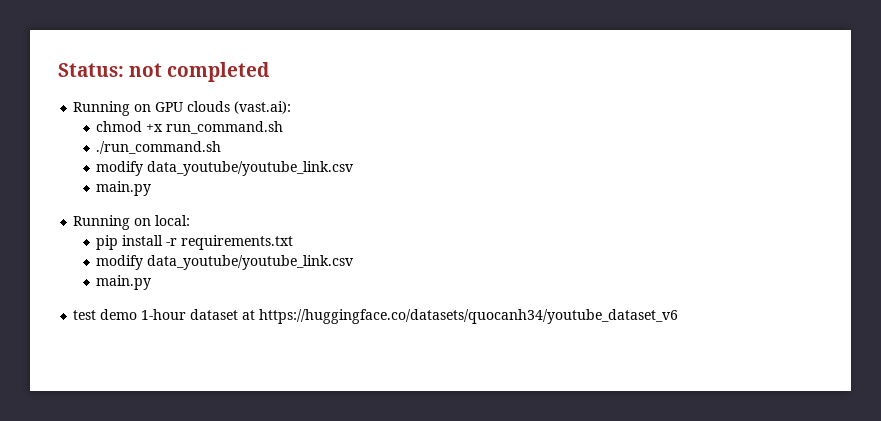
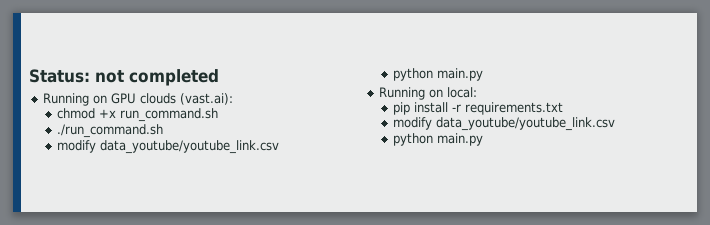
(355, 168) none -> [393,68,434,81] python
[96,275,152,290] [73,309,679,324] main.py // test demo 1-hour dataset at https://huggingface.co/datasets/quocanh34/youtube_dataset_v6 -> [393,133,484,146] python main.py

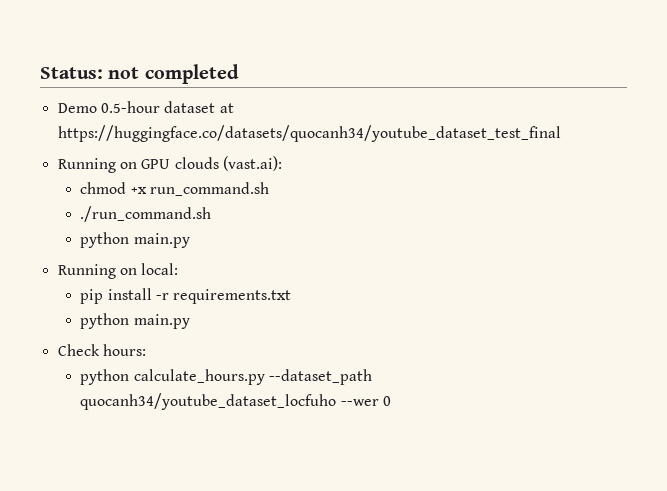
(219, 77) none -> [57,101,234,113] [57,125,561,142] // Demo 0.5-hour dataset at https://huggingface.co/datasets/quocanh34/youtube_dataset_test_final
[57,140,280,154] // modify data_youtube/youtube_link.csv -> (212, 214) none
[393,117,616,131] [393,133,484,146] modify data_youtube/youtube_link.csv // python main.py -> [80,313,190,329] [57,344,146,356] [80,369,373,385] [80,393,392,410] python main.py // Check hours: // python calculate_hours.py --dataset_path quocanh34/youtube_dataset_locfuho --wer 0

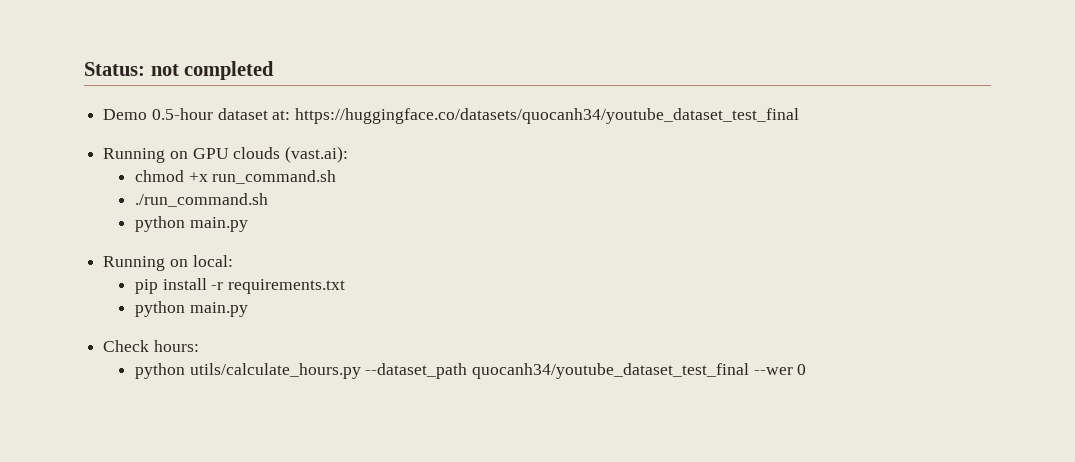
[219,103,234,113] at -> [272,110,291,120] at:
[133,369,373,385] [80,393,337,410] calculate_hours.py --dataset_path quocanh34/youtube_dataset_locfuho -> [189,363,749,379] utils/calculate_hours.py --dataset_path quocanh34/youtube_dataset_test_final

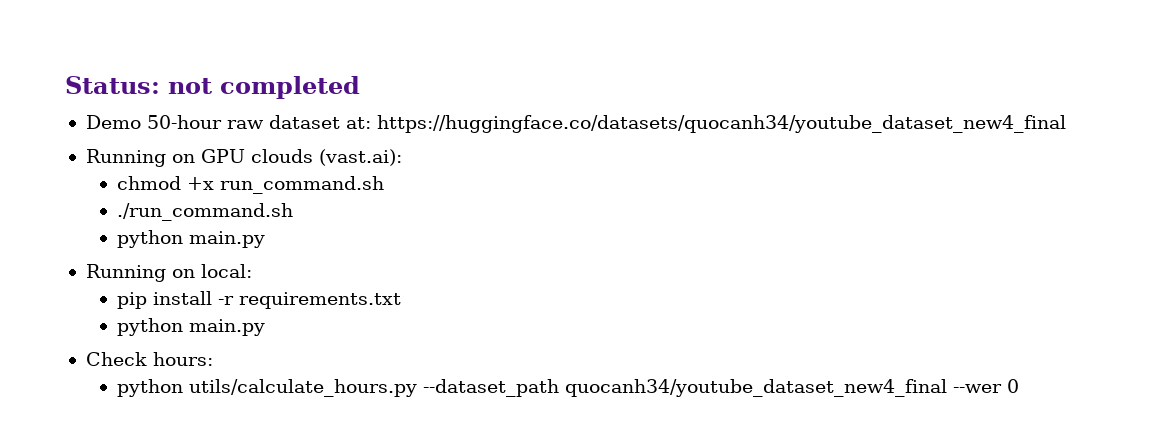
[151,108,213,120] 0.5-hour -> [146,115,264,129] 50-hour raw
[295,108,800,124] https://huggingface.co/datasets/quocanh34/youtube_dataset_test_final -> [376,115,1066,133] https://huggingface.co/datasets/quocanh34/youtube_dataset_new4_final
[471,363,749,379] quocanh34/youtube_dataset_test_final -> [564,379,947,397] quocanh34/youtube_dataset_new4_final

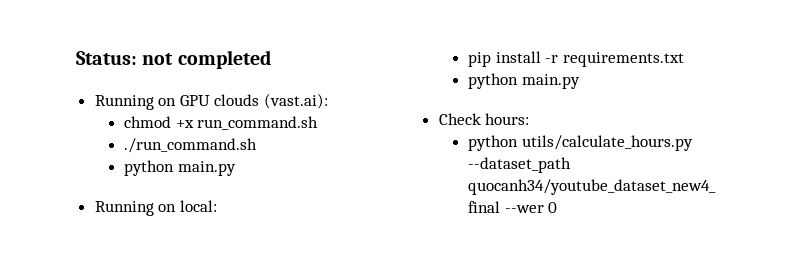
[85,115,1066,133] // Demo 50-hour raw dataset at: https://huggingface.co/datasets/quocanh34/youtube_dataset_new4_final -> (271, 59) none

